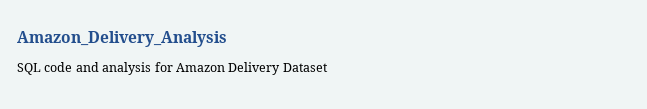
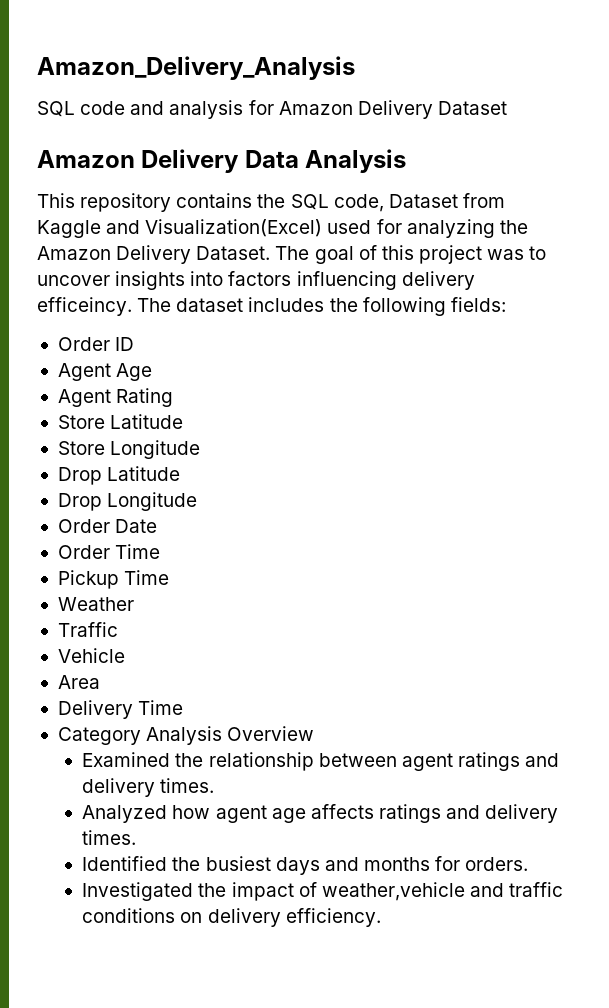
(328, 67) none -> [37,149,407,173] [37,193,505,212] [37,219,528,238] [37,245,547,264] [37,271,475,290] [37,297,506,316] [57,337,135,351] [57,363,153,381] [57,388,174,407] [57,414,184,429] [57,440,201,459] [57,466,181,485] [57,492,198,511] [57,519,158,533] [57,544,161,559] [57,570,170,589] [57,597,134,611] [57,622,118,637] [57,648,125,663] [57,675,100,689] [57,700,184,719] [57,726,315,745] [82,752,560,771] [82,778,215,797] [82,804,559,823] [82,830,137,845] [82,856,529,875] [82,882,564,901] [82,908,381,927] // Amazon Delivery Data Analysis // This repository contains the SQL code, Dataset from Kaggle and Visualization(Excel) used for analyzing the Amazon Delivery Dataset. The goal of this project was to uncover insights into factors influencing delivery efficeincy. The dataset includes the following fields: // Order ID // Agent Age // Agent Rating // Store Latitude // Store Longitude // Drop Latitude // Drop Longitude // Order Date // Order Time // Pickup Time // Weather // Traffic // Vehicle // Area // Delivery Time // Category Analysis Overview // Examined the relationship between agent ratings and delivery times. // Analyzed how agent age affects ratings and delivery times. // Identified the busiest days and months for orders. // Investigated the impact of weather,vehicle and traffic conditions on delivery efficiency.

